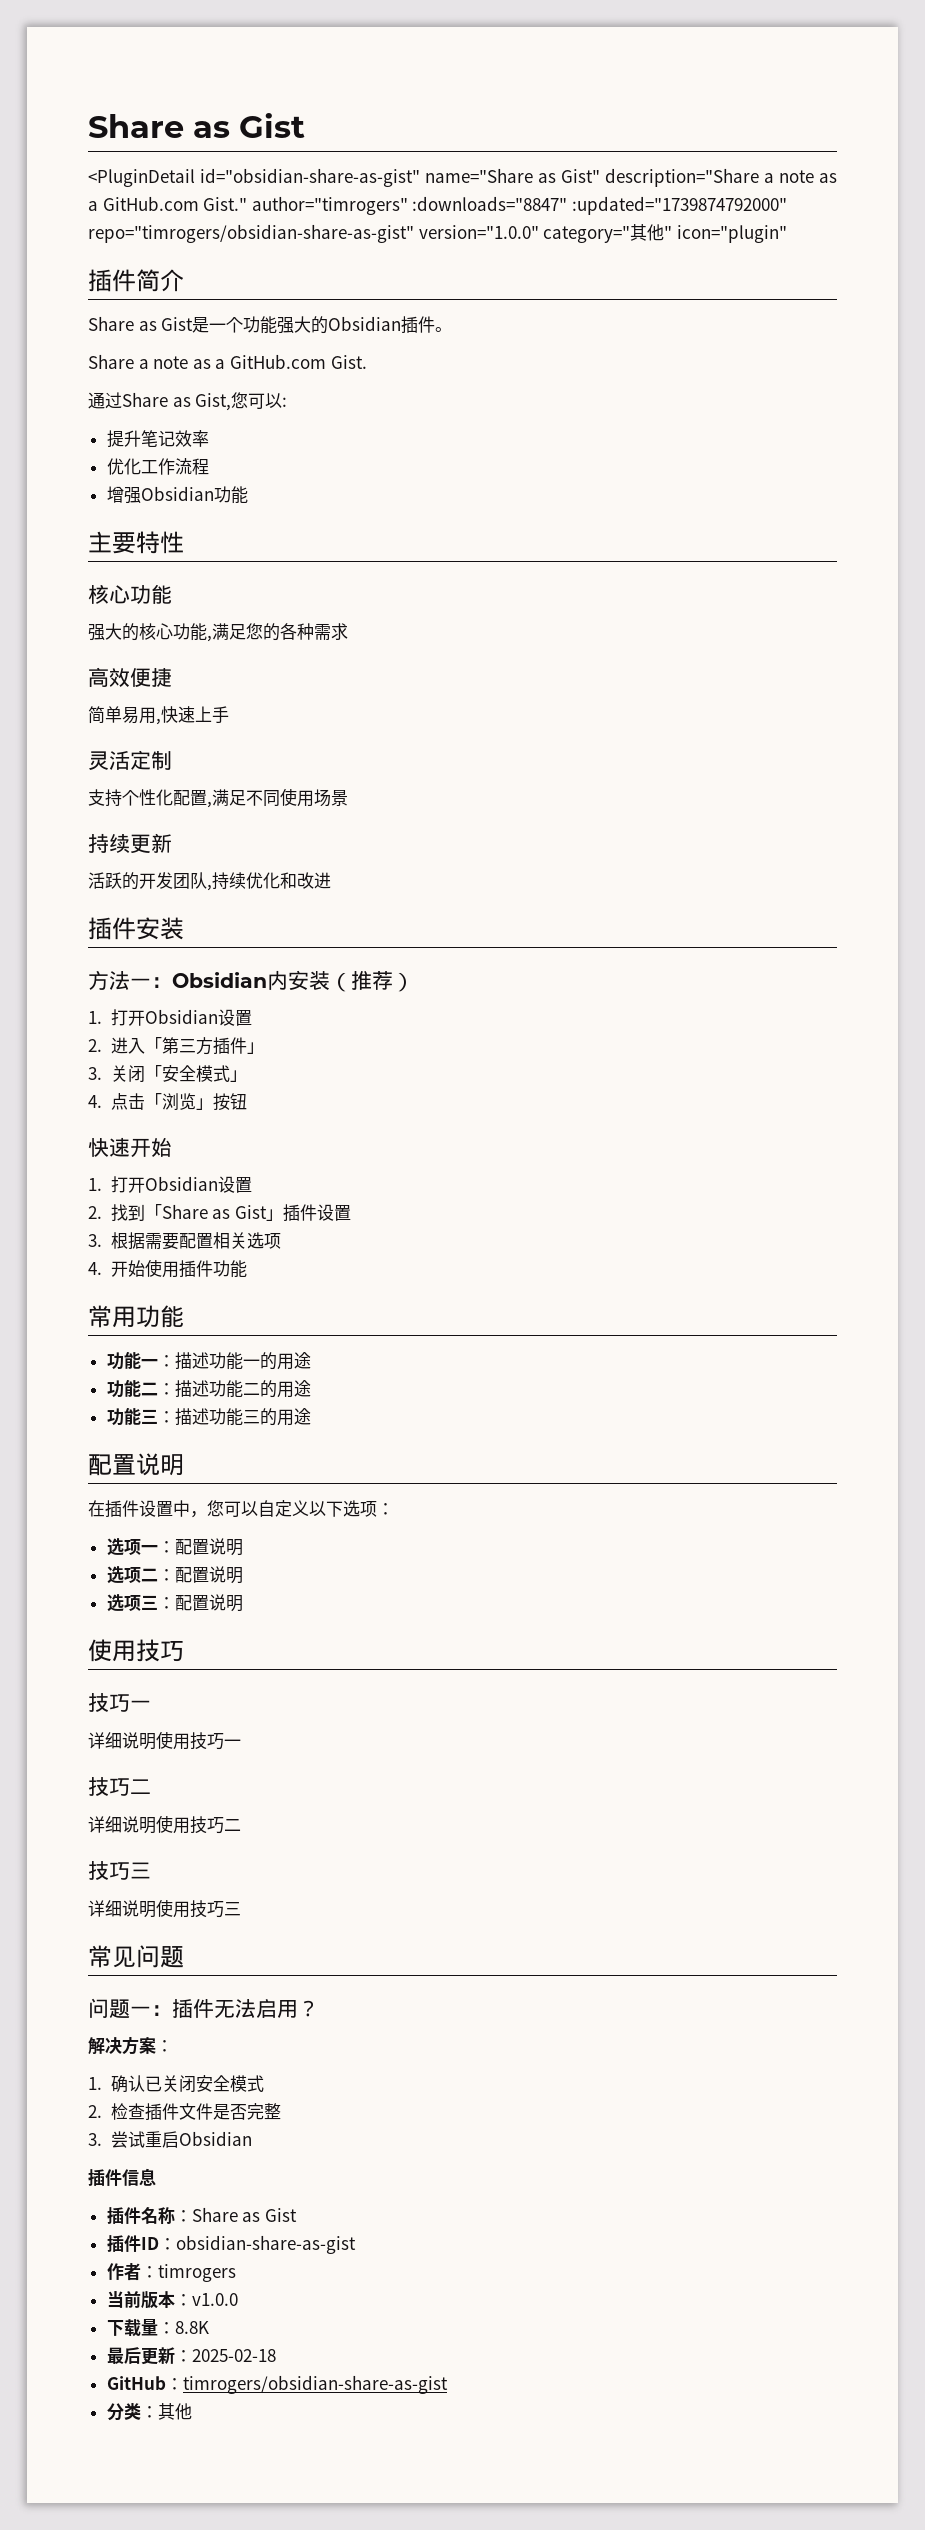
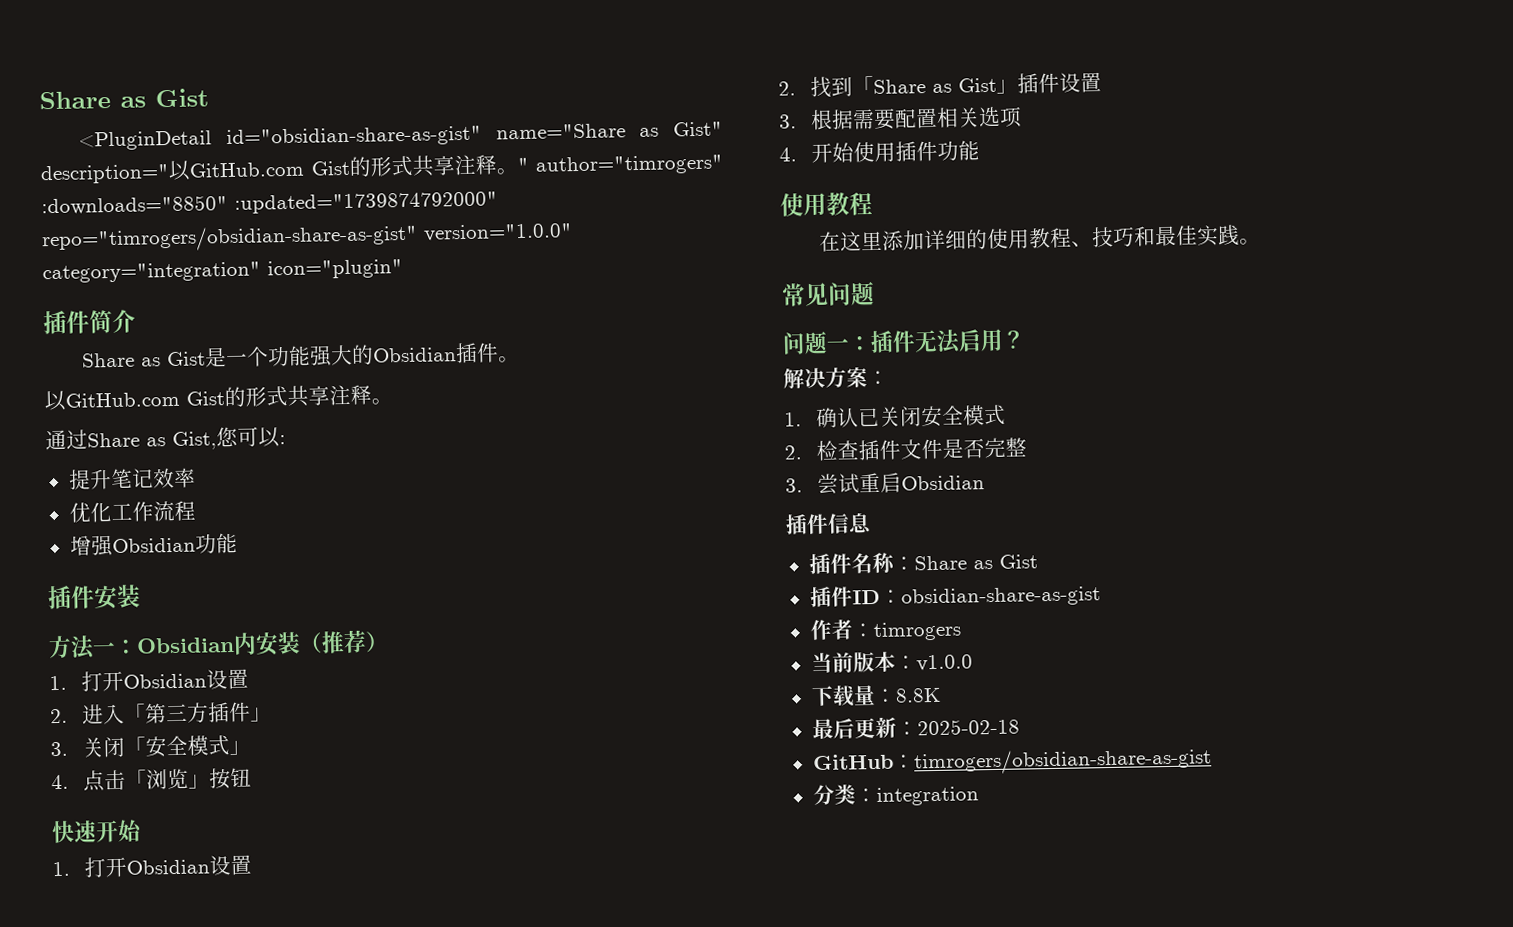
[605,168,837,187] [88,196,787,215] [88,224,673,243] description="Share a note as a GitHub.com Gist." author="timrogers" :downloads="8847" :updated="1739874792000" repo="timrogers/obsidian-share-as-gist" version="1.0.0" category="其他" -> [40,154,724,185] [41,191,498,216] [41,223,573,254] [42,261,261,284] description="以GitHub.com Gist的形式共享注释。" author="timrogers" :downloads="8850" :updated="1739874792000" repo="timrogers/obsidian-share-as-gist" version="1.0.0" category="integration"
[88,354,367,369] Share a note as a GitHub.com Gist. -> [44,384,393,412] 以GitHub.com Gist的形式共享注释。
[88,531,184,554] [88,584,172,604] [88,623,348,642] [88,667,172,687] [88,706,229,725] [88,750,172,770] [88,788,348,808] [88,833,172,854] [88,872,331,891] // 主要特性 // 核心功能 // 强大的核心功能,满足您的各种需求 // 高效便捷 // 简单易用,快速上手 // 灵活定制 // 支持个性化配置,满足不同使用场景 // 持续更新 // 活跃的开发团队,持续优化和改进 -> (238, 543) none
[88,1305,184,1328] [106,1351,311,1370] [106,1379,311,1398] [106,1407,311,1426] [88,1453,184,1476] [88,1500,394,1518] [106,1538,243,1556] [106,1566,243,1584] [106,1594,243,1612] [88,1639,184,1662] [88,1693,151,1712] [88,1731,241,1750] [88,1777,151,1796] [88,1815,241,1834] [88,1861,151,1880] [88,1899,241,1918] 常用功能 // 功能一：描述功能一的用途 // 功能二：描述功能二的用途 // 功能三：描述功能三的用途 // 配置说明 // 在插件设置中，您可以自定义以下选项： // 选项一：配置说明 // 选项二：配置说明 // 选项三：配置说明 // 使用技巧 // 技巧一 // 详细说明使用技巧一 // 技巧二 // 详细说明使用技巧二 // 技巧三 // 详细说明使用技巧三 -> [780,191,873,217] [819,224,1262,252] 使用教程 // 在这里添加详细的使用教程、技巧和最佳实践。
[157,2403,192,2420] 其他 -> [875,786,979,807] integration

